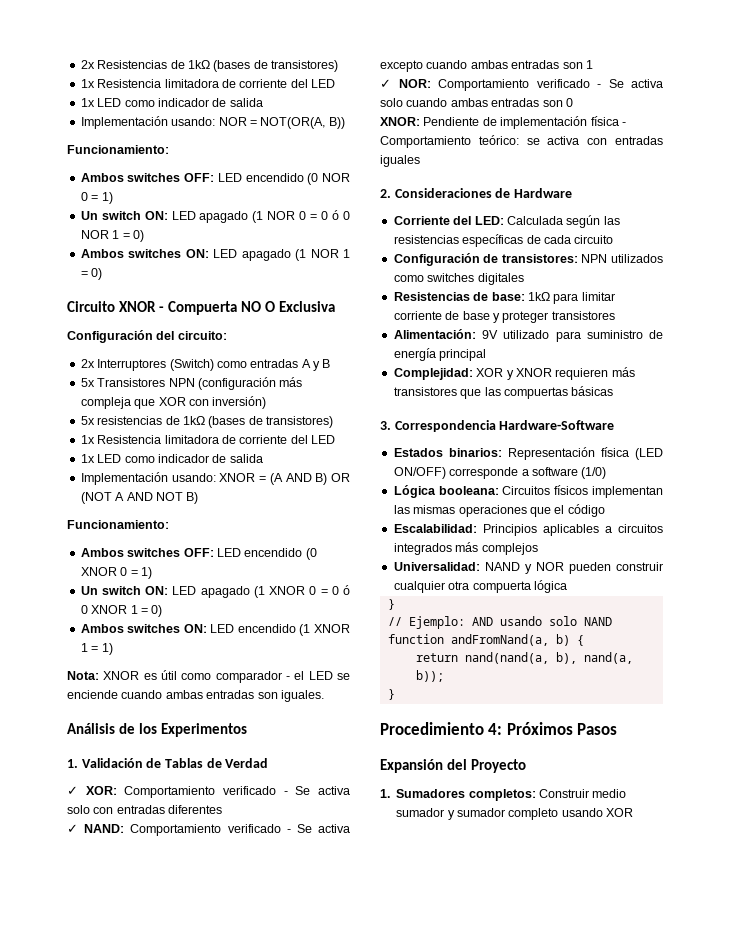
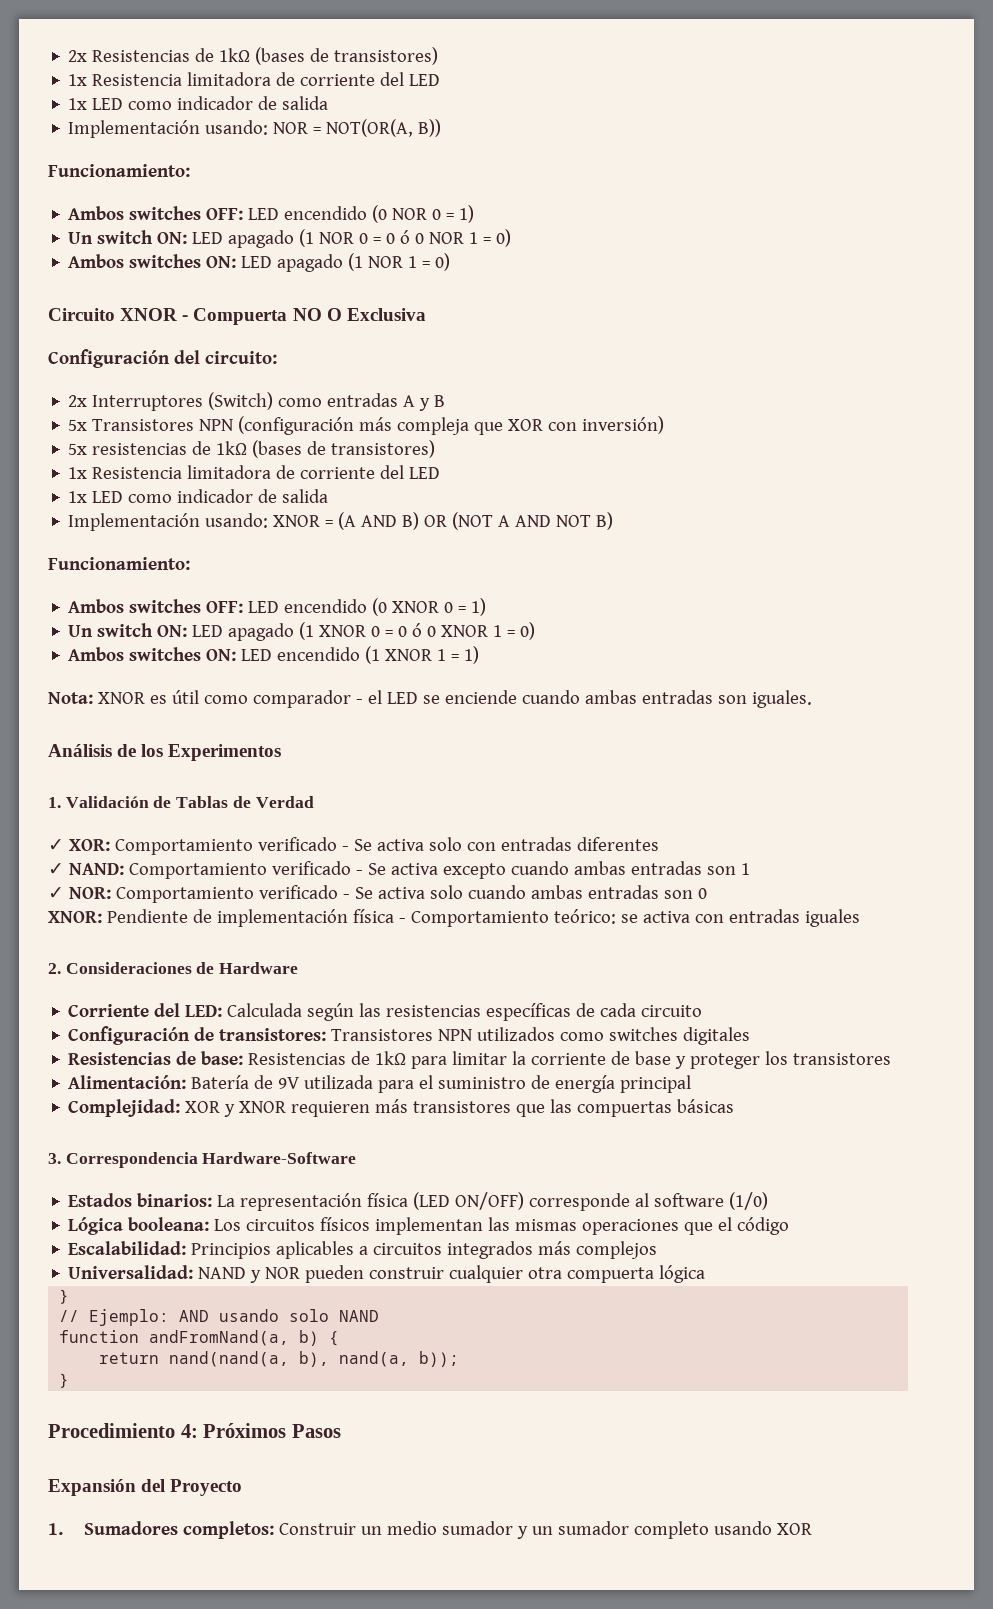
(578, 258) none -> [331,1029,434,1041] Transistores
(525, 296) none -> [248,1051,371,1065] Resistencias de
(615, 296) none -> [512,1051,527,1065] la
(549, 317) none -> [765,1051,789,1065] los
[482,330,581,342] 9V utilizado para -> [191,1075,434,1093] Batería de 9V utilizada para el
[507,447,595,460] Representación -> [217,1193,363,1211] La representación
[521,469,529,476] a -> [635,1193,650,1207] al
[502,486,551,495] Circuitos -> [214,1219,316,1231] Los circuitos
(589, 793) none -> [361,1526,383,1535] un
(455, 815) none -> [532,1526,554,1535] un

